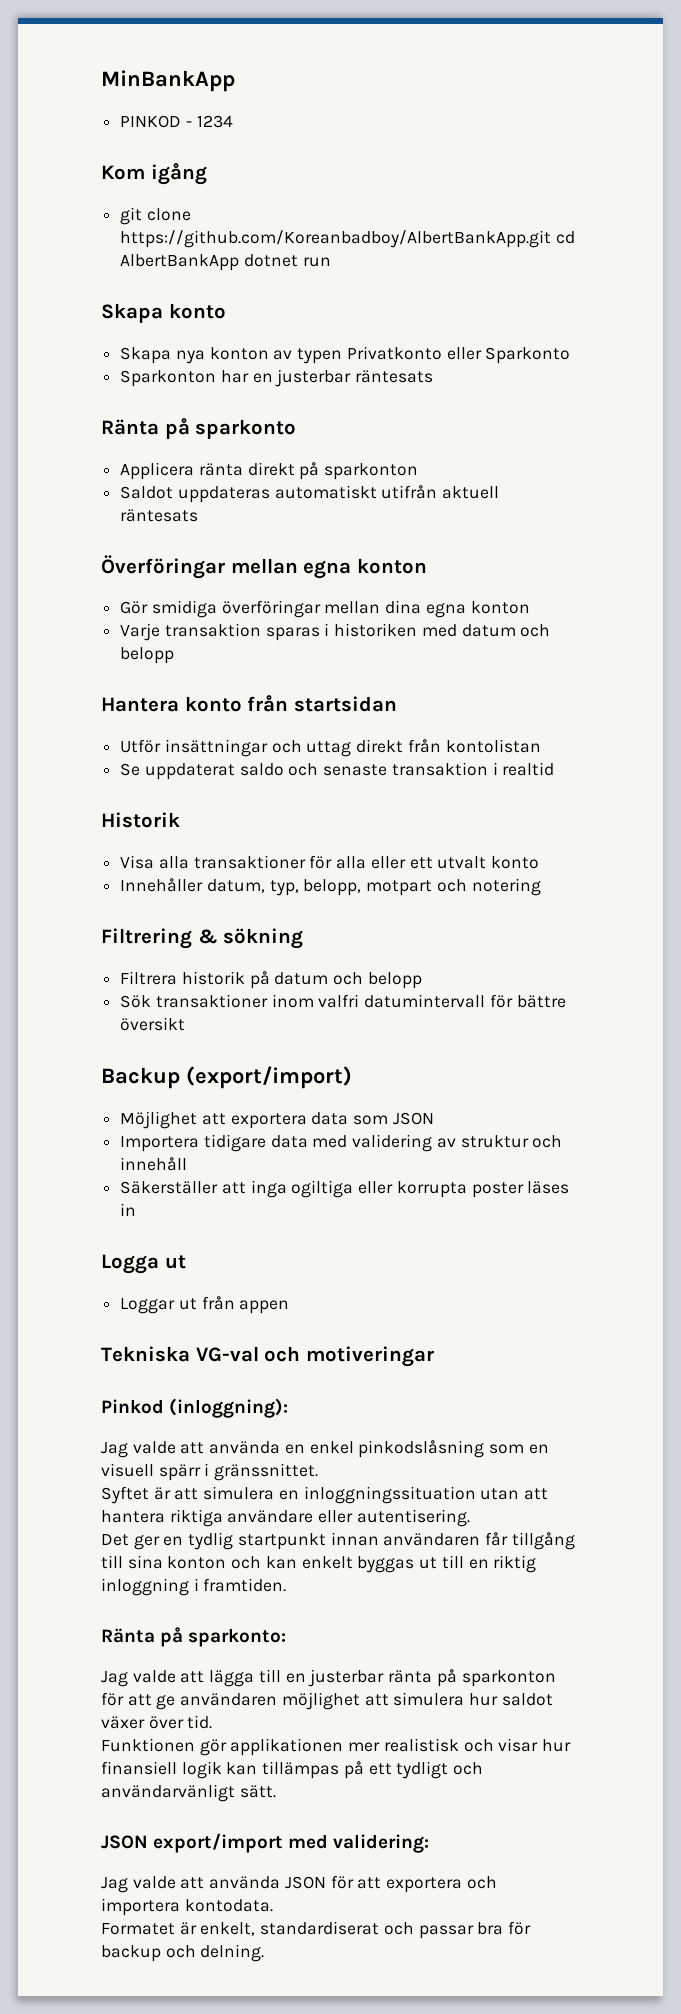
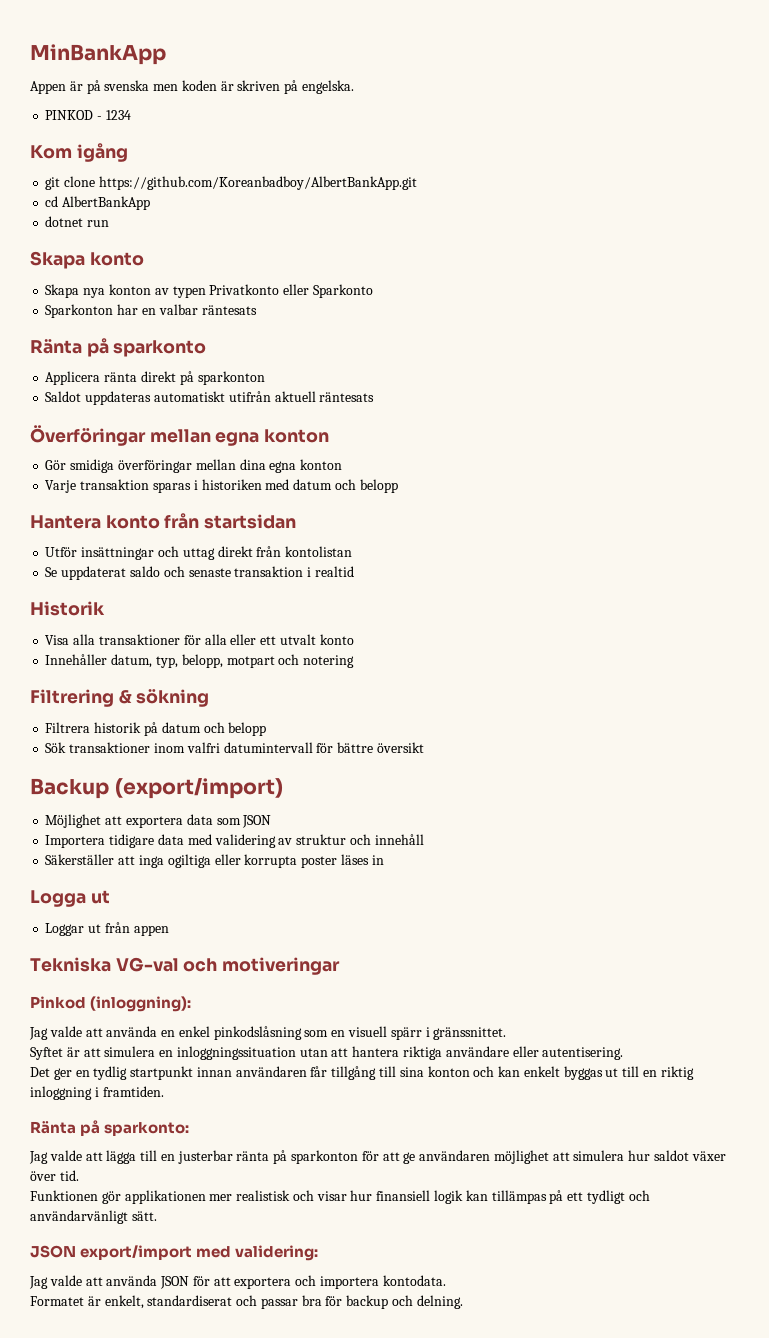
(235, 81) none -> [30,80,355,94] // Appen är på svenska men koden är skriven på engelska.
(552, 239) none -> (417, 183) //
(240, 262) none -> (151, 203) //
[275,369,352,387] justerbar -> [158,304,198,315] valbar

